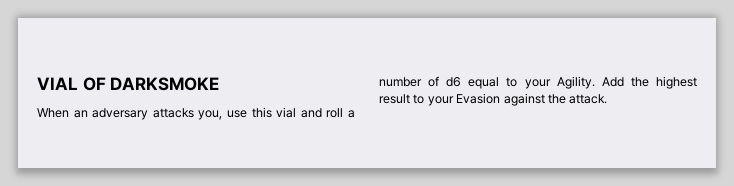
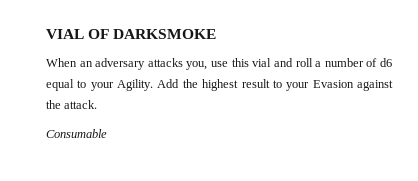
(608, 99) none -> [46,129,107,138] // Consumable

